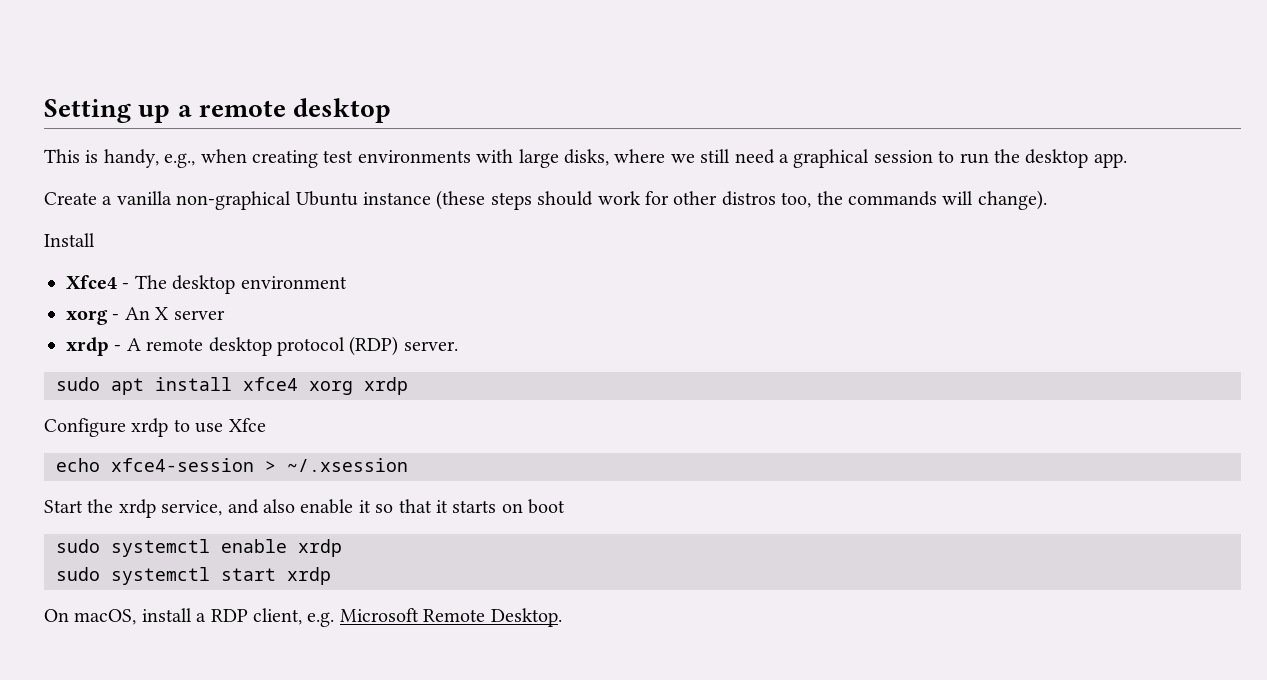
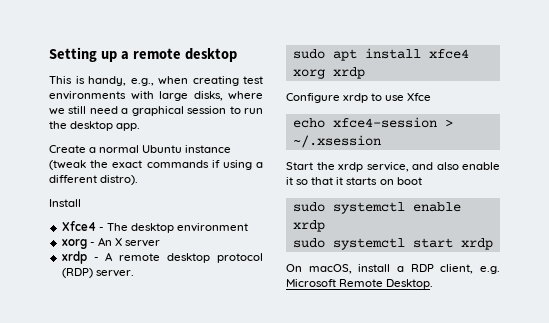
[116,190,1047,210] vanilla non-graphical Ubuntu instance (these steps should work for other distros too, the commands will change). -> [99,145,232,153] [49,160,263,170] [49,175,139,185] normal Ubuntu instance (tweak the exact commands if using a different distro).

